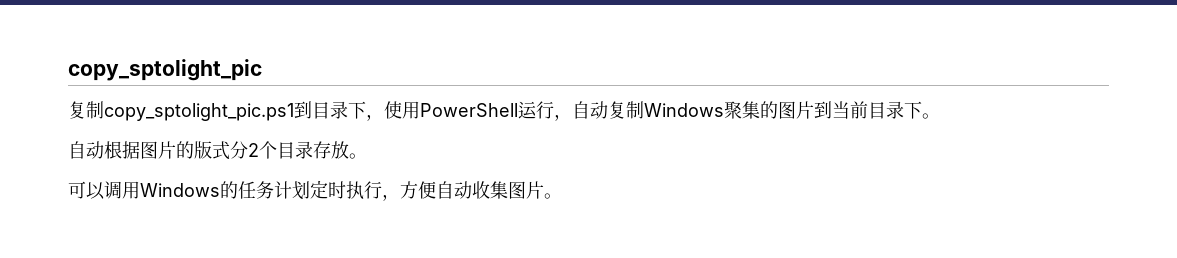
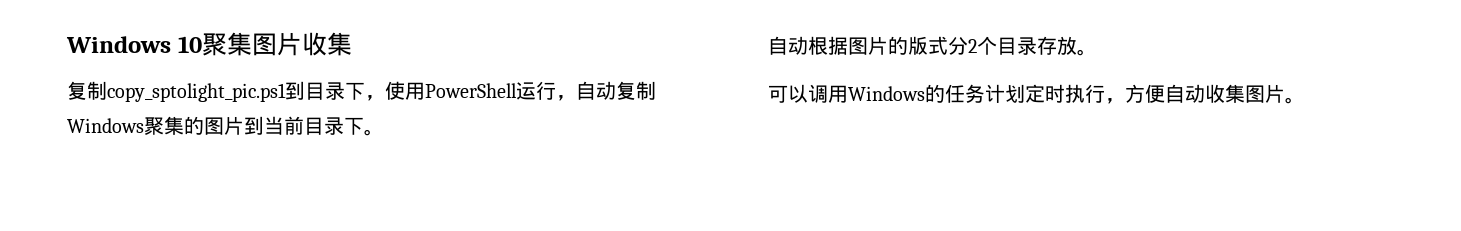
[68,59,262,81] copy_sptolight_pic -> [66,32,352,56] Windows 10聚集图片收集

